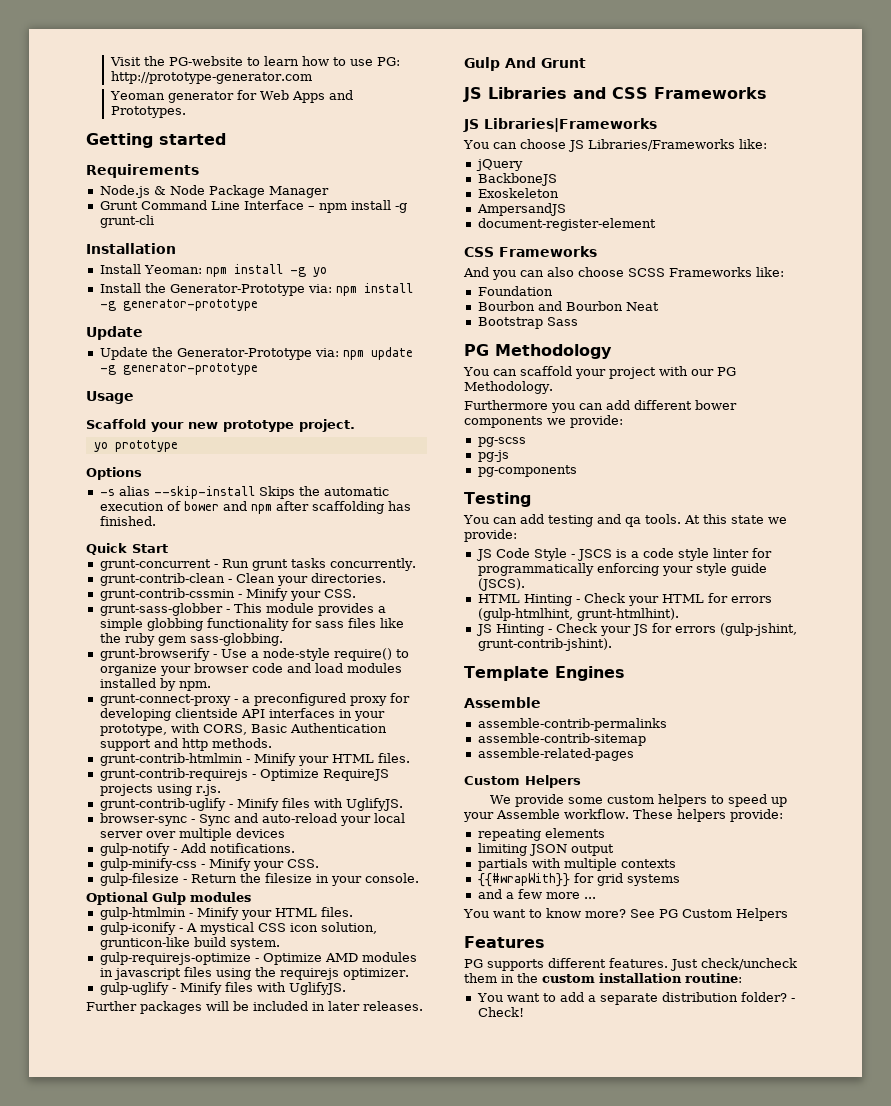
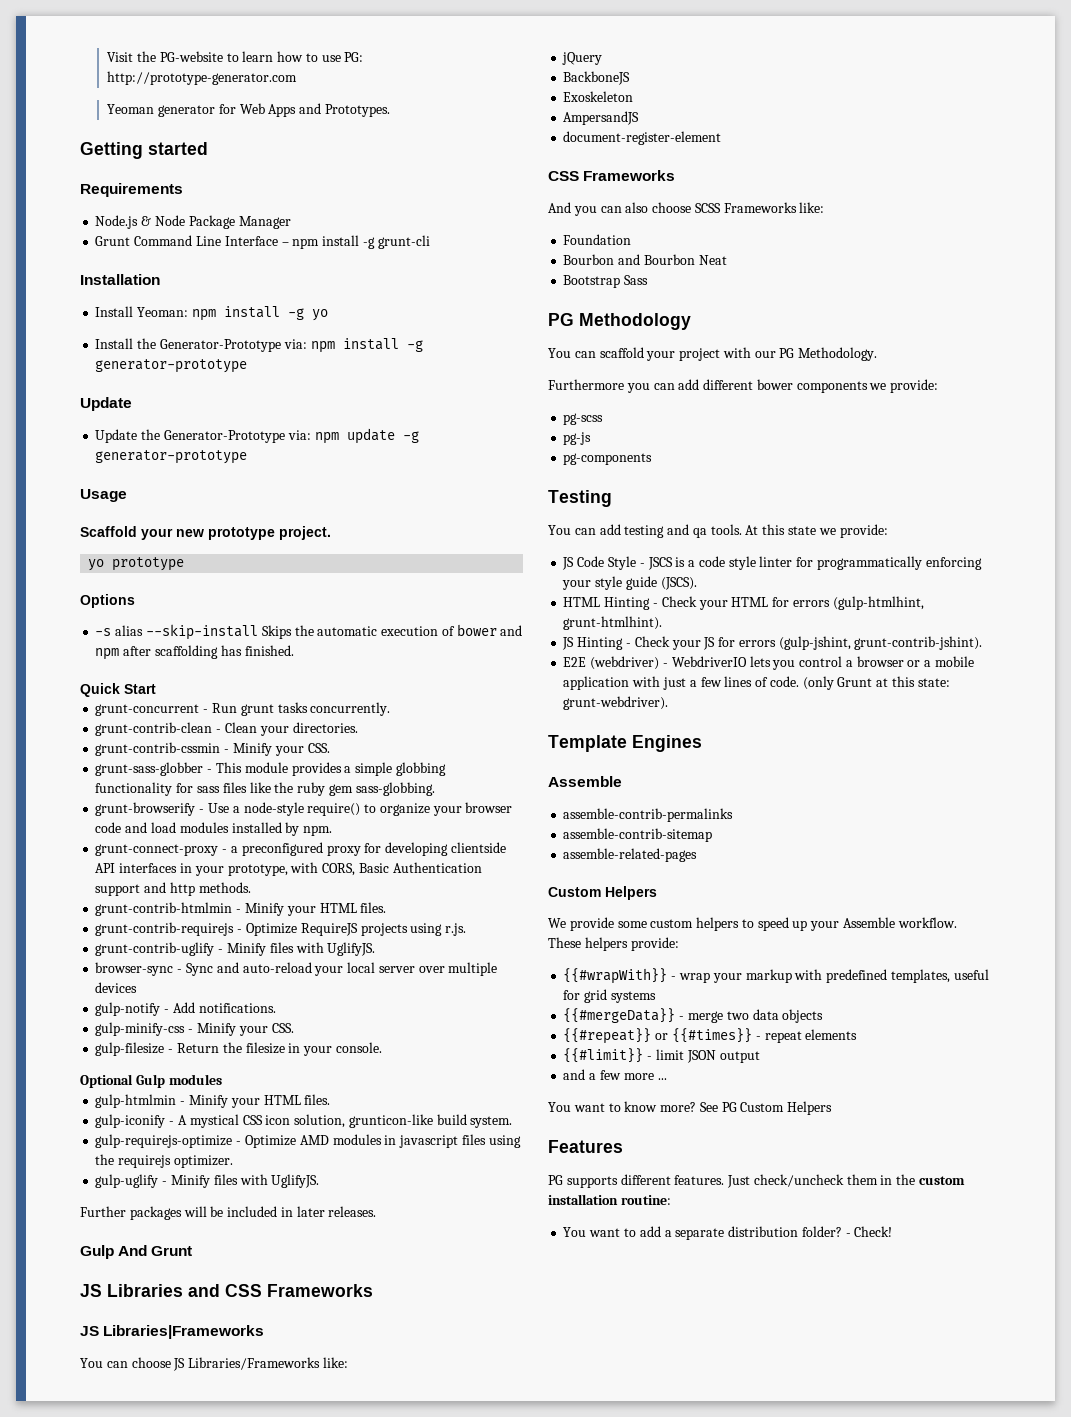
(612, 644) none -> [563,656,974,670] [563,676,950,690] [563,696,669,710] // E2E (webdriver) - WebdriverIO lets you control a browser or a mobile application with just a few lines of code. (only Grunt at this state: grunt-webdriver).
[477,828,605,841] [477,843,614,856] [477,858,676,871] [477,873,680,887] repeating elements // limiting JSON output // partials with multiple contexts // {{#wrapWith}} for grid systems -> [563,968,989,984] [563,989,656,1003] [563,1008,824,1023] [563,1028,858,1044] [563,1048,760,1063] {{#wrapWith}} - wrap your markup with predefined templates, useful for grid systems // {{#mergeData}} - merge two data objects // {{#repeat}} or {{#times}} - repeat elements // {{#limit}} - limit JSON output

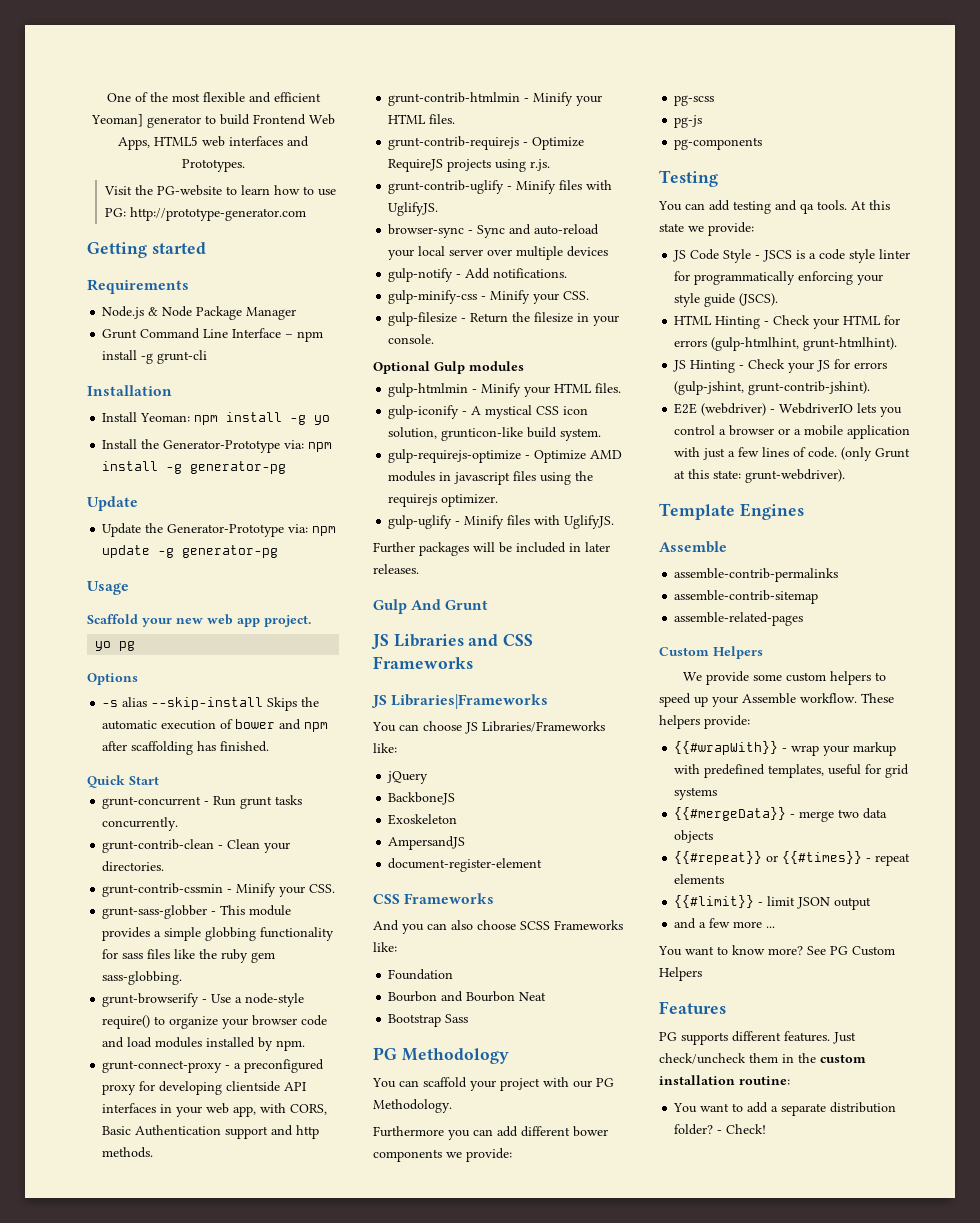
(107, 57) none -> [106,92,321,103] [90,114,335,128] [118,136,309,150] [181,159,245,172] One of the most flexible and efficient Yeoman] generator to build Frontend Web Apps, HTML5 web interfaces and Prototypes. //
[107,103,390,117] // Yeoman generator for Web Apps and Prototypes. -> (306, 214) none
[95,359,248,373] generator-prototype -> [190,461,287,474] generator-pg
[95,450,248,464] generator-prototype -> [182,545,279,558] generator-pg
[208,527,275,540] prototype -> [207,614,260,627] web app
[112,557,185,571] prototype -> [119,641,136,651] pg
[227,864,288,876] prototype, -> [206,1103,257,1117] web app,

